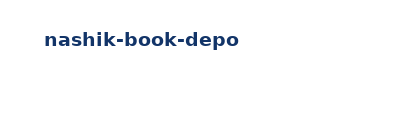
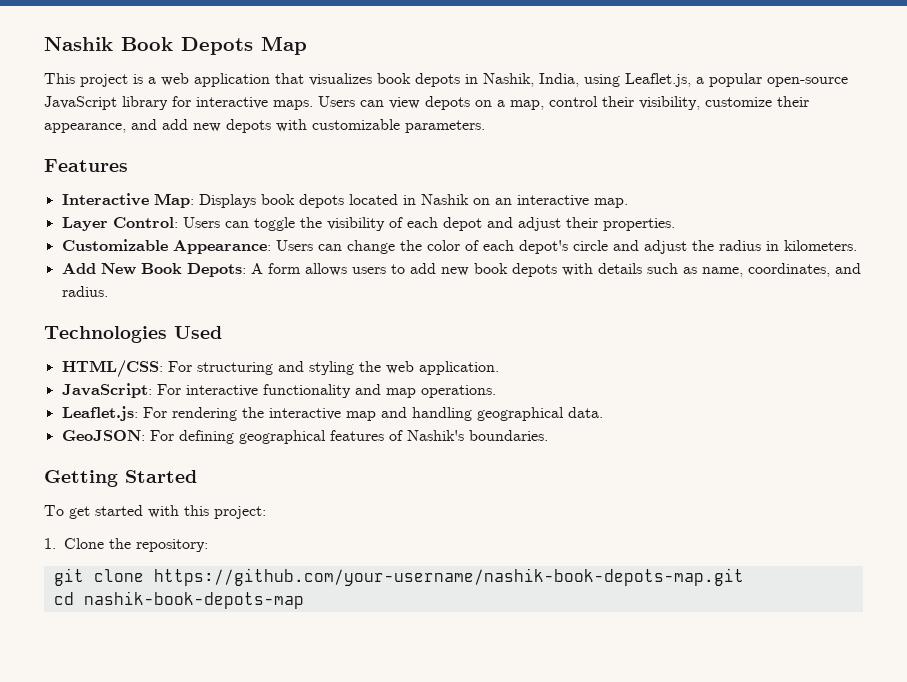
[44,32,239,50] nashik-book-depo -> [44,36,307,55] [44,73,848,87] [44,96,809,110] [44,119,485,133] [44,159,128,172] [61,193,628,208] [61,217,675,231] [61,239,857,254] [61,263,861,277] [61,286,108,297] [44,326,222,343] [61,360,499,378] [61,383,496,398] [61,406,603,421] [61,430,548,444] [44,470,197,487] [44,505,266,519] [44,538,208,552] [53,568,744,586] [53,591,304,609] Nashik Book Depots Map // This project is a web application that visualizes book depots in Nashik, India, using Leaflet.js, a popular open-source JavaScript library for interactive maps. Users can view depots on a map, control their visibility, customize their appearance, and add new depots with customizable parameters. // Features // Interactive Map: Displays book depots located in Nashik on an interactive map. // Layer Control: Users can toggle the visibility of each depot and adjust their properties. // Customizable Appearance: Users can change the color of each depot's circle and adjust the radius in kilometers. // Add New Book Depots: A form allows users to add new book depots with details such as name, coordinates, and radius. // Technologies Used // HTML/CSS: For structuring and styling the web application. // JavaScript: For interactive functionality and map operations. // Leaflet.js: For rendering the interactive map and handling geographical data. // GeoJSON: For defining geographical features of Nashik's boundaries. // Getting Started // To get started with this project: // 1. Clone the repository: // git clone https://github.com/your-username/nashik-book-depots-map.git // cd nashik-book-depots-map

